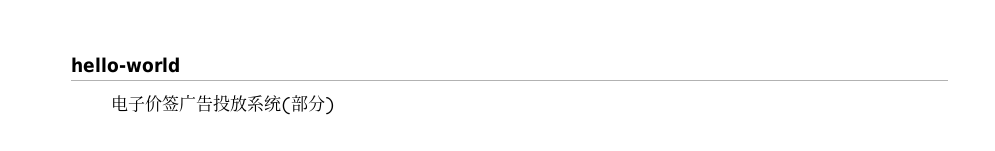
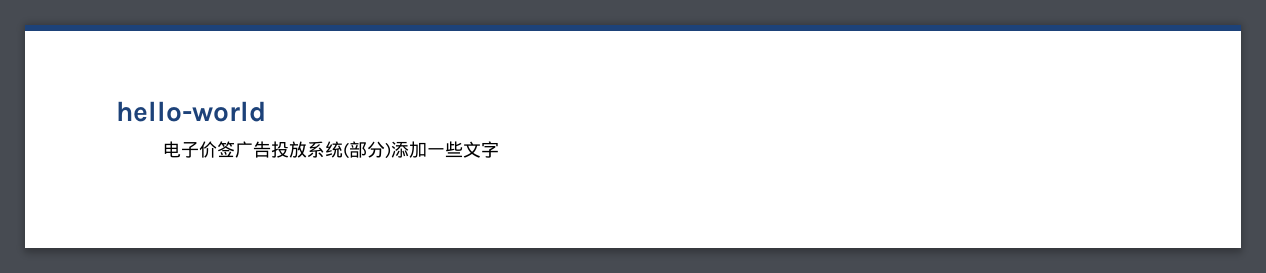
(335, 106) none -> [390,141,499,158] 添加一些文字

